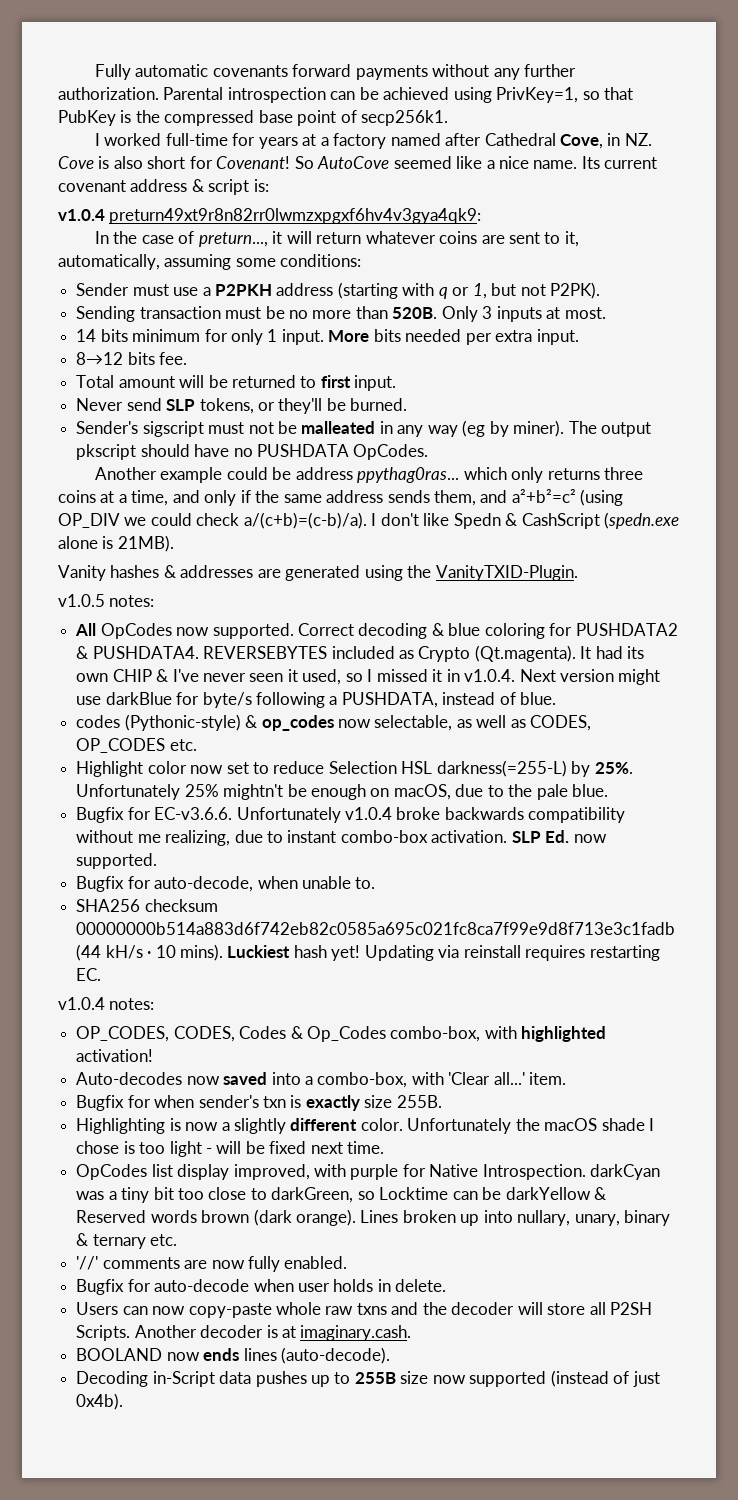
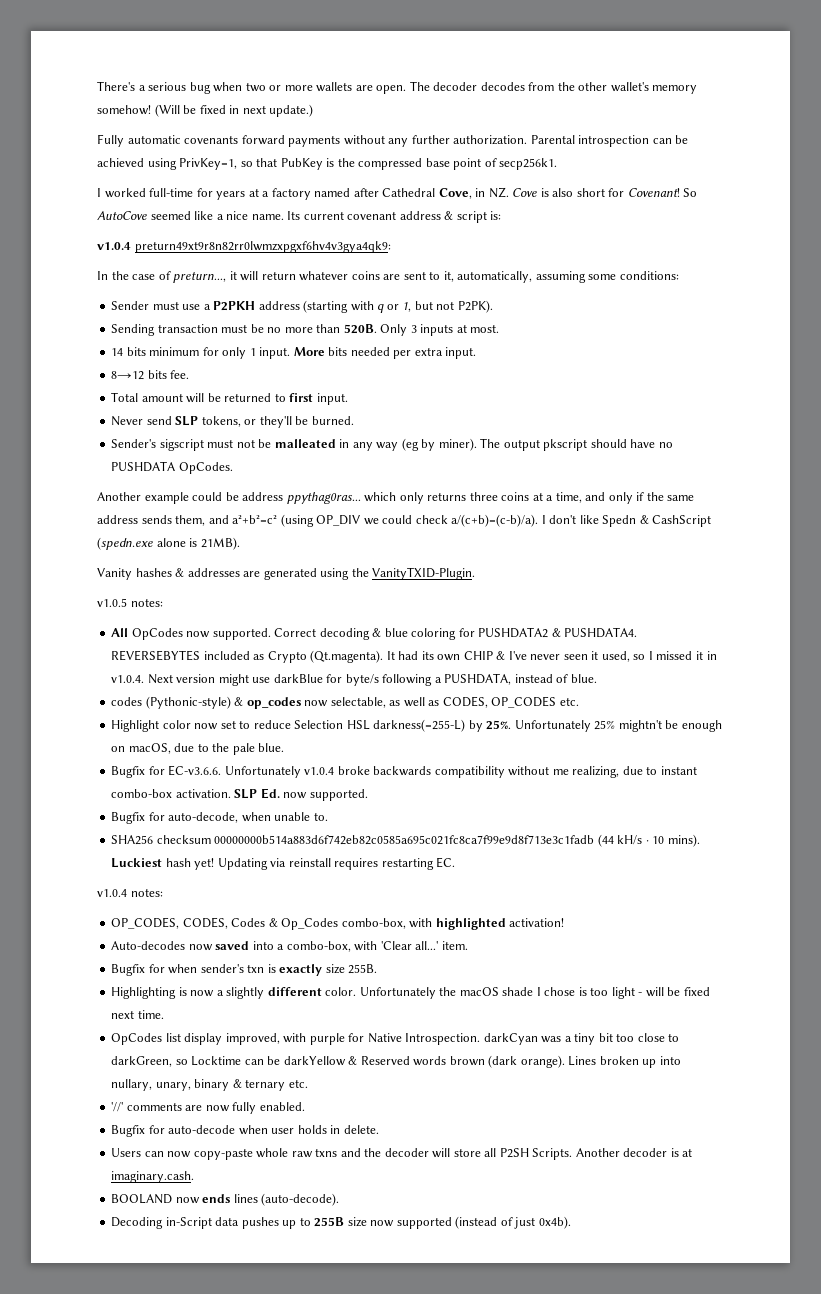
(94, 72) none -> [97,81,698,94] [97,104,314,117] There's a serious bug when two or more wallets are open. The decoder decodes from the other wallet's memory somehow! (Will be fixed in next update.) //

